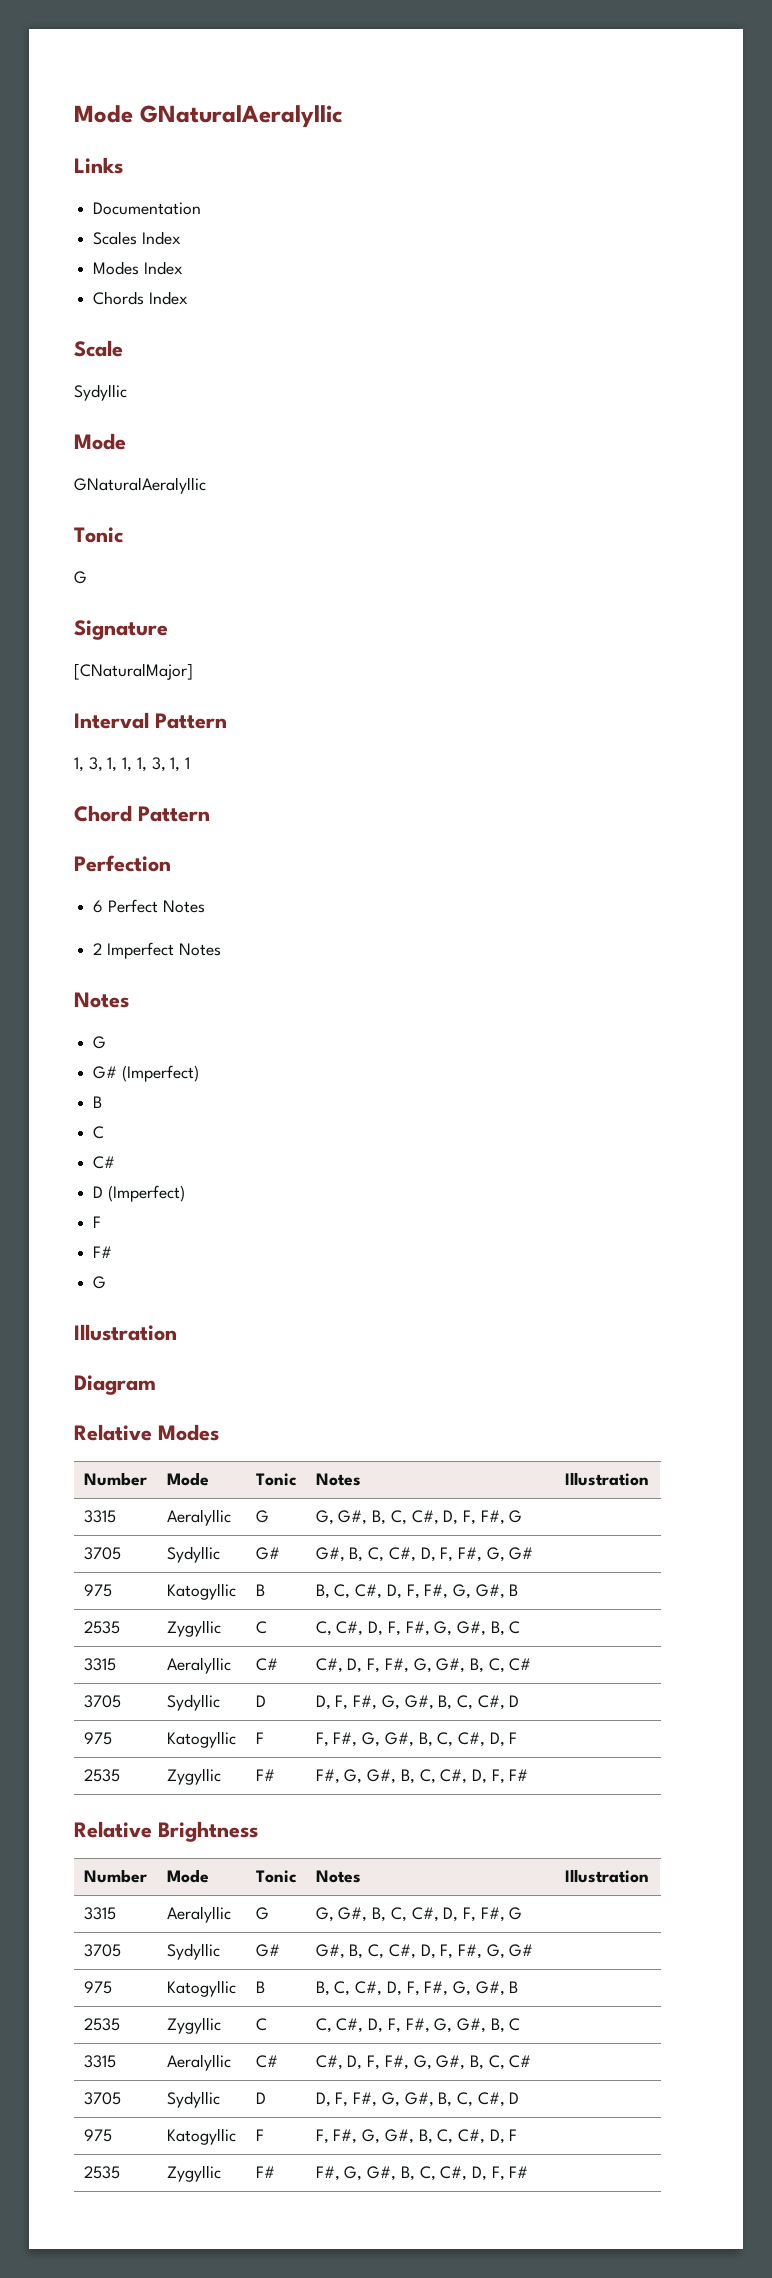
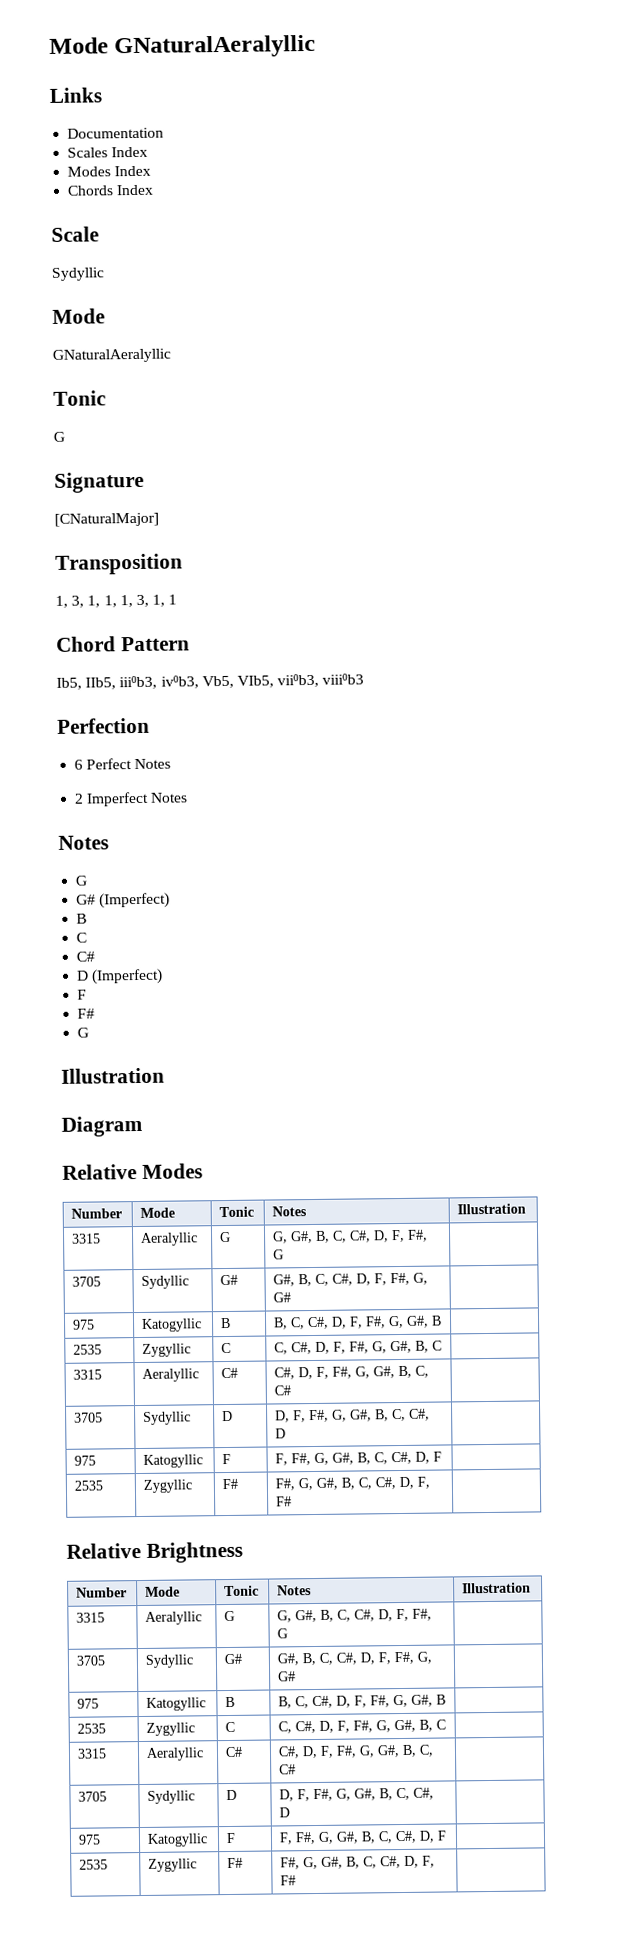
[74,712,227,729] Interval Pattern -> [55,553,183,575] Transposition
(210, 814) none -> [56,673,365,690] // Ib5, IIb5, iii⁰b3, iv⁰b3, Vb5, VIb5, vii⁰b3, viii⁰b3

